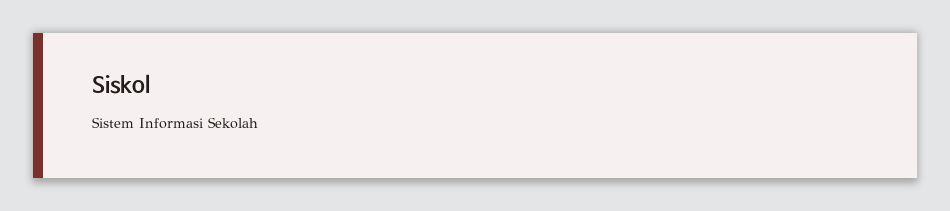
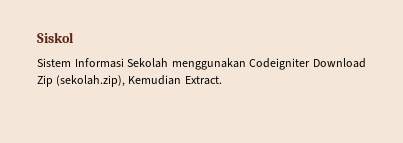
(258, 123) none -> [171,58,366,70] [37,75,222,87] menggunakan Codeigniter Download Zip (sekolah.zip), Kemudian Extract.

